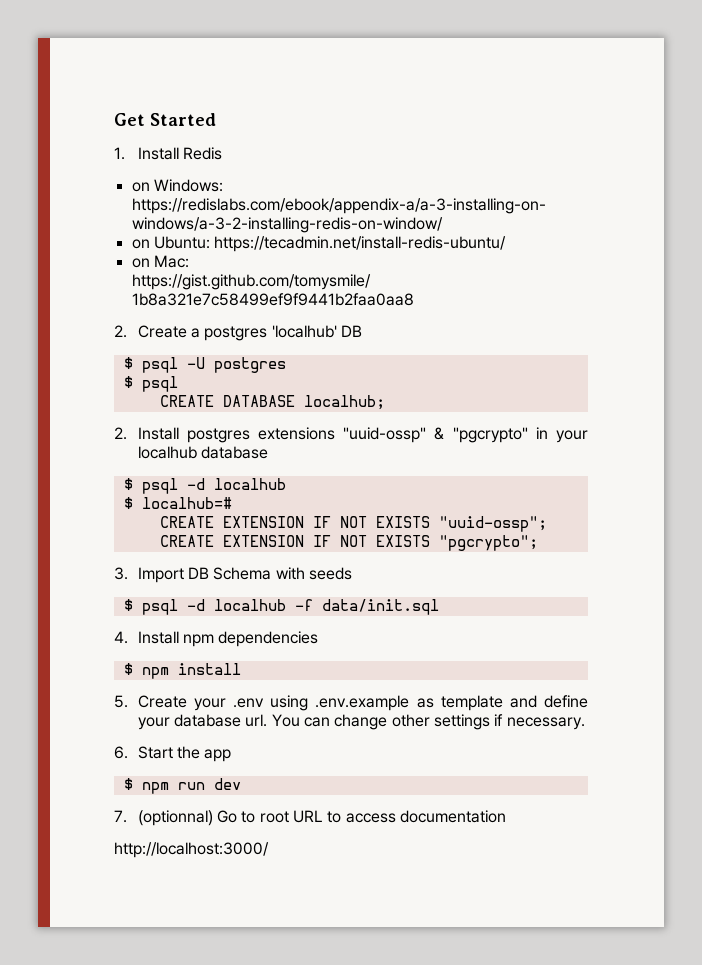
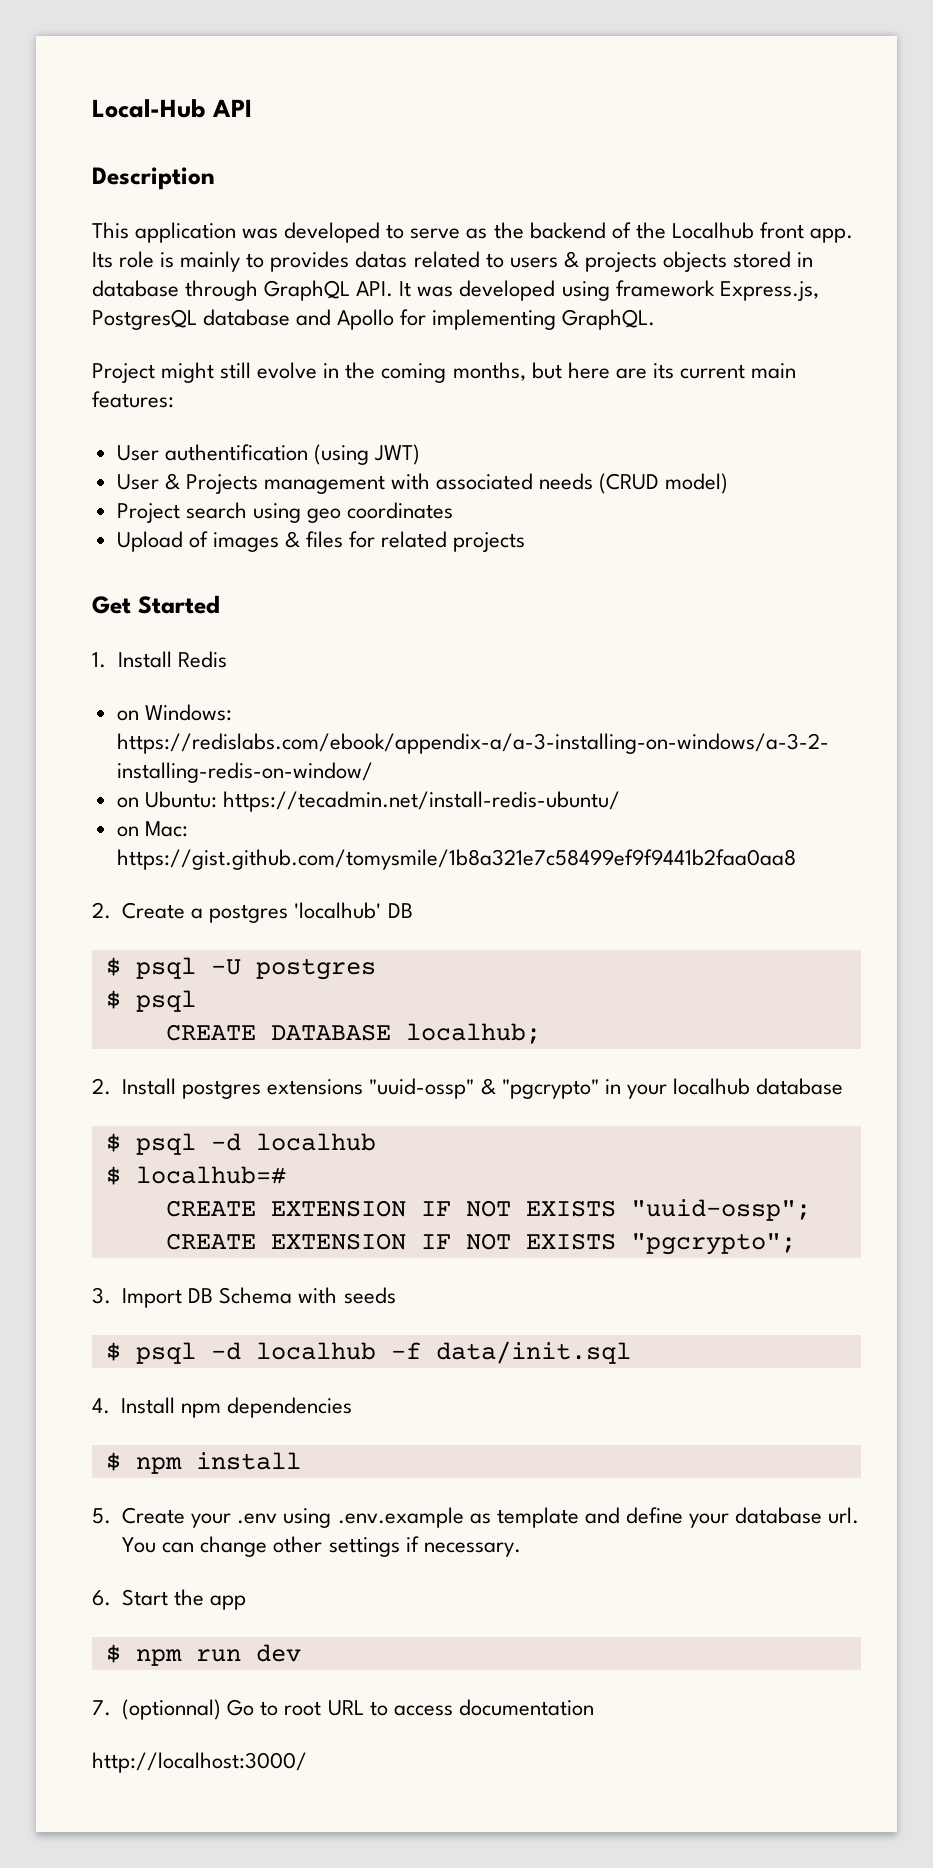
(114, 119) none -> [92,99,253,118] [92,167,215,190] [92,222,853,243] [92,251,814,272] [92,280,819,301] [92,309,656,330] [92,362,796,383] [92,391,174,408] [116,444,420,465] [116,473,729,494] [116,502,454,523] [116,531,526,552] Local-Hub API // Description // This application was developed to serve as the backend of the Localhub front app. Its role is mainly to provides datas related to users & projects objects stored in database through GraphQL API. It was developed using framework Express.js, PostgresQL database and Apollo for implementing GraphQL. // Project might still evolve in the coming months, but here are its current main features: // User authentification (using JWT) // User & Projects management with associated needs (CRUD model) // Project search using geo coordinates // Upload of images & files for related projects //

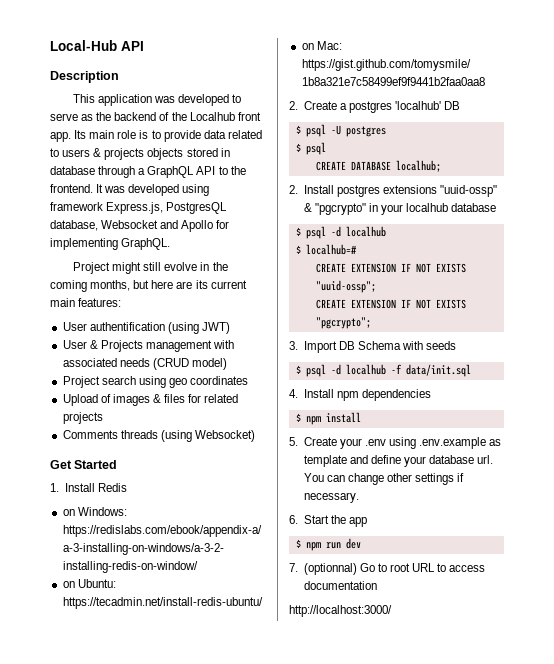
(113, 260) none -> [89,130,115,139] main
[180,251,408,272] mainly to provides datas -> [151,130,226,142] to provide data
[264,280,394,301] GraphQL API. -> [138,166,246,178] [50,184,93,193] a GraphQL API to the frontend.
[203,309,291,326] database -> [50,220,159,231] database, Websocket
(526, 542) none -> [62,430,255,442] // Comments threads (using Websocket)

